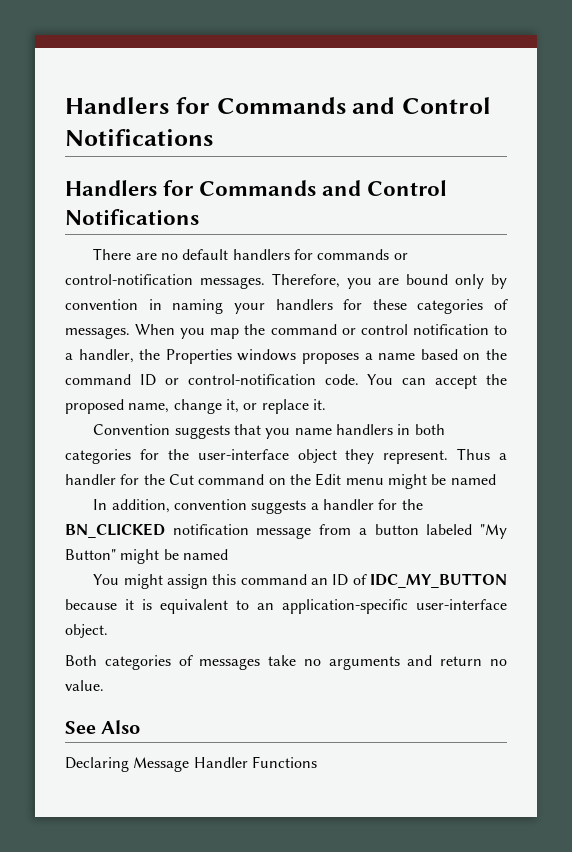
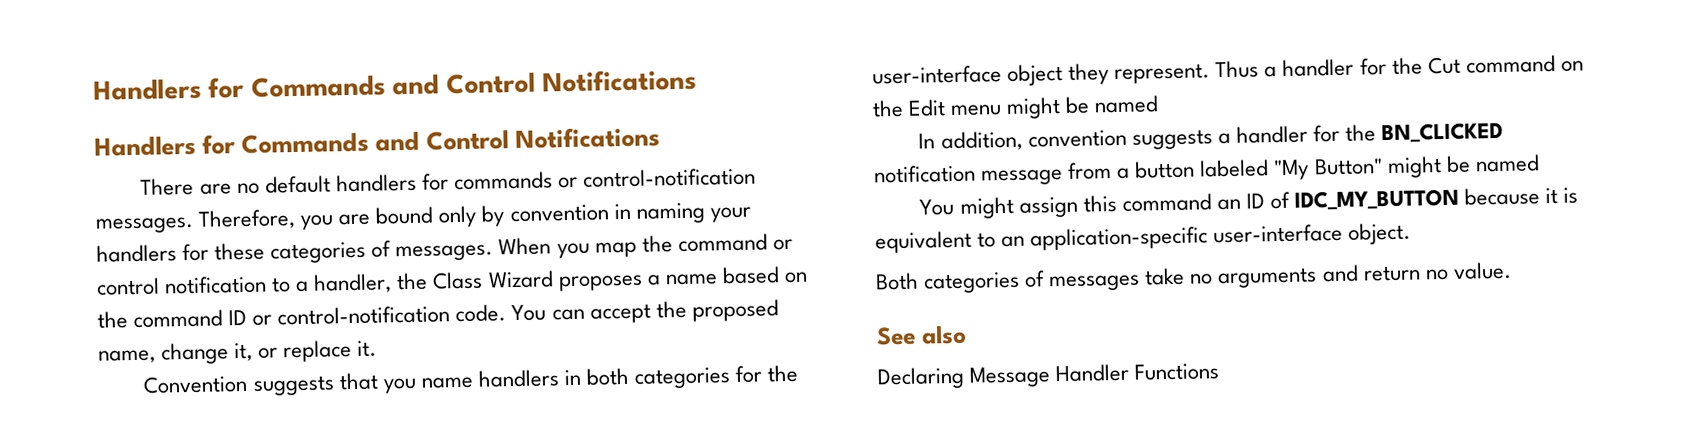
[165,349,297,364] Properties windows -> [432,270,554,290] Class Wizard
[101,720,141,734] Also -> [921,324,967,345] also

